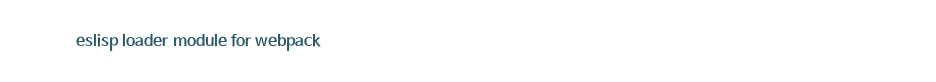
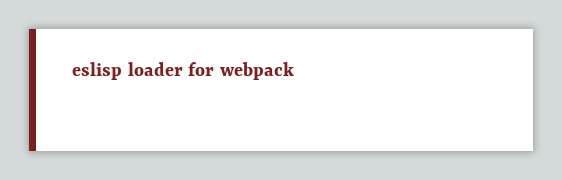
[172,33,227,47] module -> (183, 69) none

